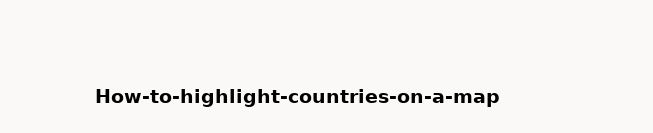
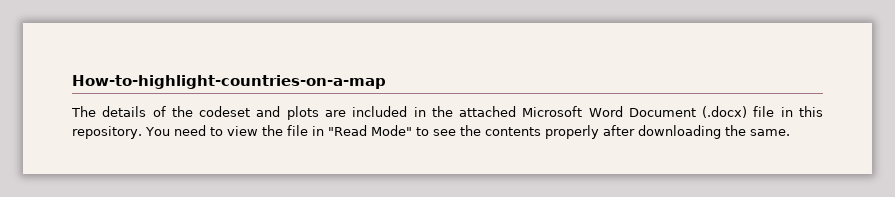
(500, 98) none -> [71,106,824,120] [72,125,790,139] // The details of the codeset and plots are included in the attached Microsoft Word Document (.docx) file in this repository. You need to view the file in "Read Mode" to see the contents properly after downloading the same.

